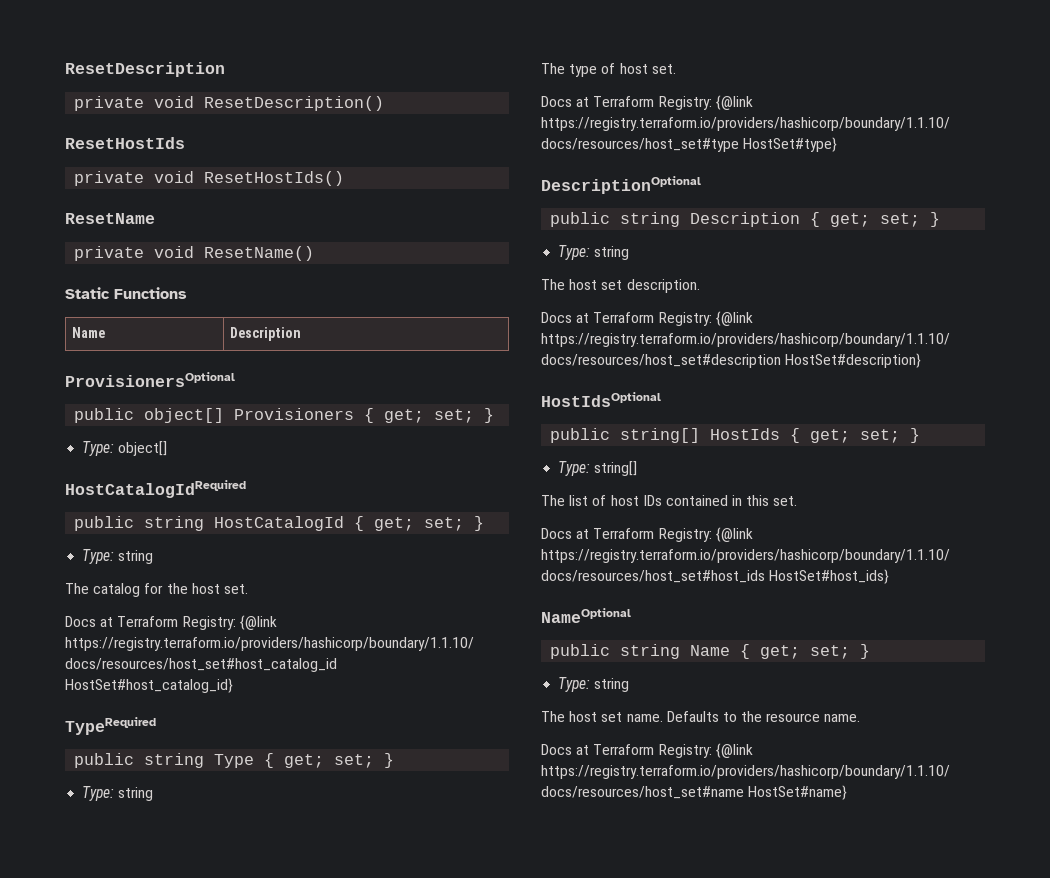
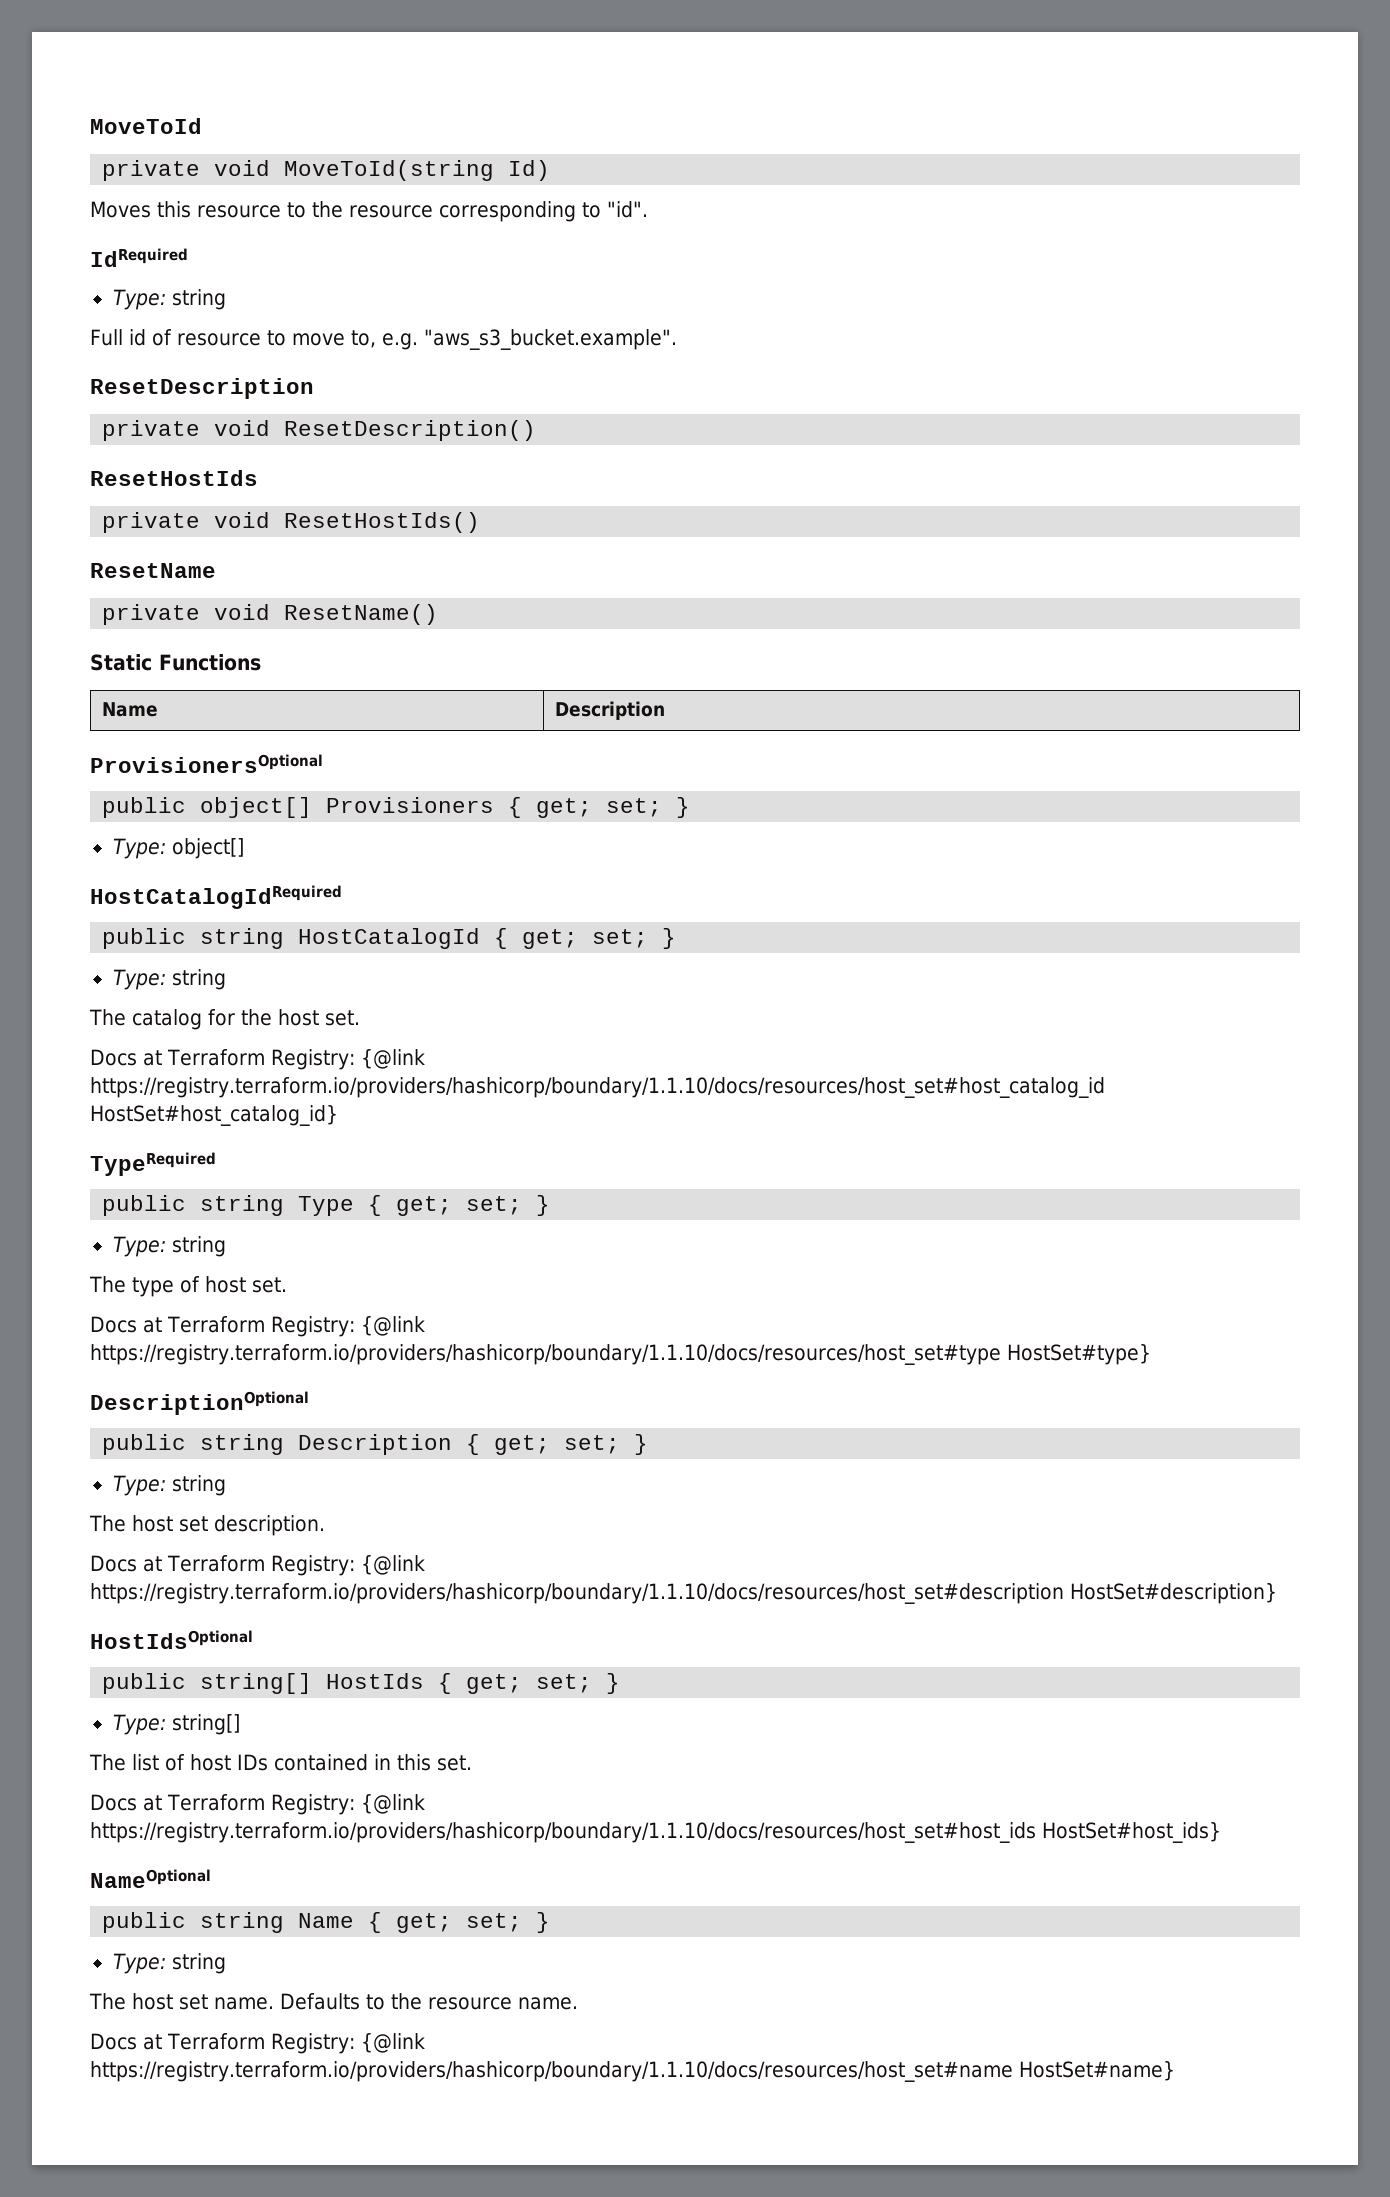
(65, 69) none -> [90,118,202,134] [102,160,551,181] [90,201,648,222] [90,248,188,267] [112,289,226,310] [90,329,677,350] MoveToId // private void MoveToId(string Id) // Moves this resource to the resource corresponding to "id". // IdRequired // Type: string // Full id of resource to move to, e.g. "aws_s3_bucket.example". //

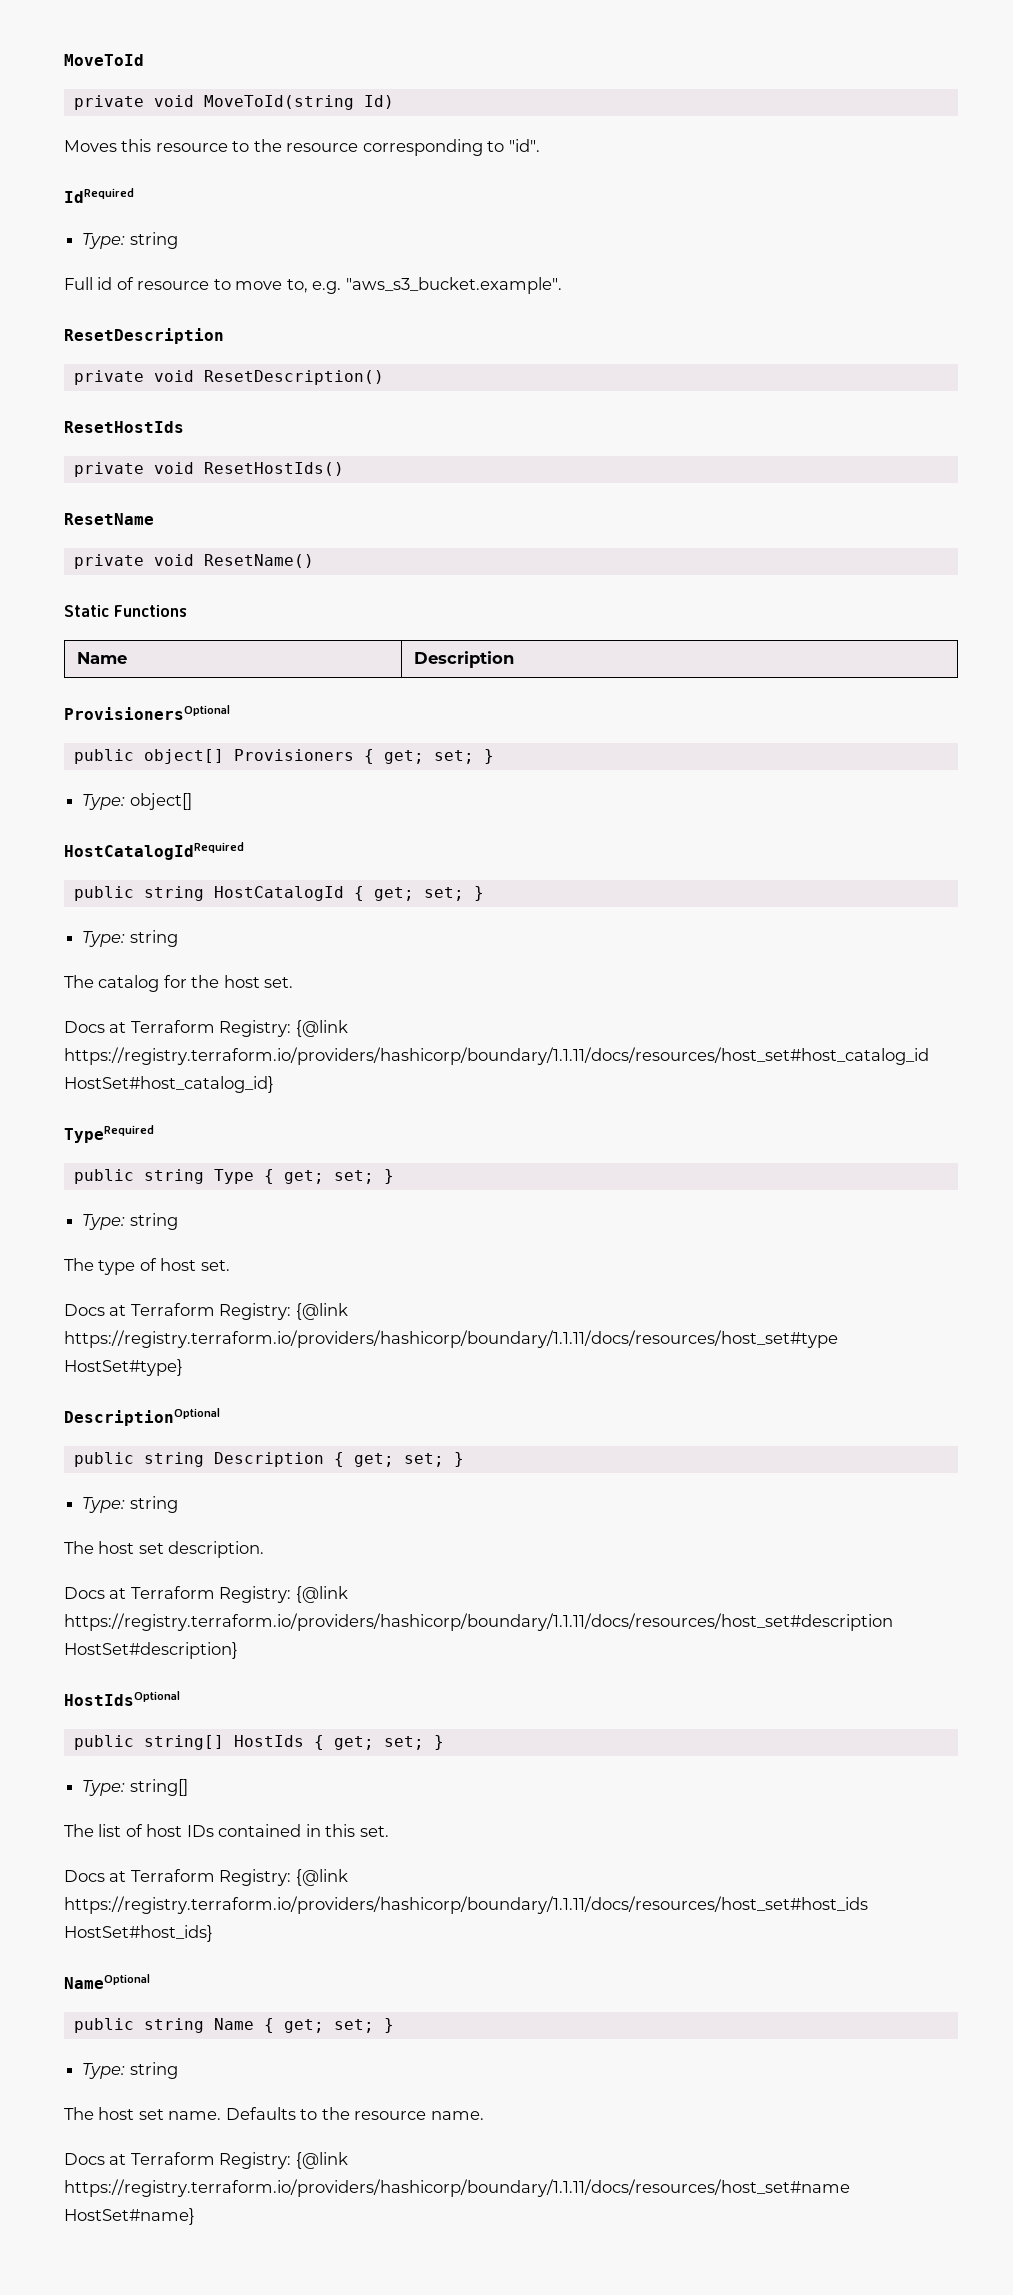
[90,1077,1105,1098] https://registry.terraform.io/providers/hashicorp/boundary/1.1.10/docs/resources/host_set#host_catalog_id -> [64,1047,929,1065] https://registry.terraform.io/providers/hashicorp/boundary/1.1.11/docs/resources/host_set#host_catalog_id
[90,1344,1001,1365] https://registry.terraform.io/providers/hashicorp/boundary/1.1.10/docs/resources/host_set#type -> [64,1330,838,1348] https://registry.terraform.io/providers/hashicorp/boundary/1.1.11/docs/resources/host_set#type
[90,1583,1064,1604] https://registry.terraform.io/providers/hashicorp/boundary/1.1.10/docs/resources/host_set#description -> [64,1613,893,1631] https://registry.terraform.io/providers/hashicorp/boundary/1.1.11/docs/resources/host_set#description
[90,1822,1036,1843] https://registry.terraform.io/providers/hashicorp/boundary/1.1.10/docs/resources/host_set#host_ids -> [64,1896,868,1914] https://registry.terraform.io/providers/hashicorp/boundary/1.1.11/docs/resources/host_set#host_ids
[90,2061,1013,2082] https://registry.terraform.io/providers/hashicorp/boundary/1.1.10/docs/resources/host_set#name -> [64,2179,850,2197] https://registry.terraform.io/providers/hashicorp/boundary/1.1.11/docs/resources/host_set#name

